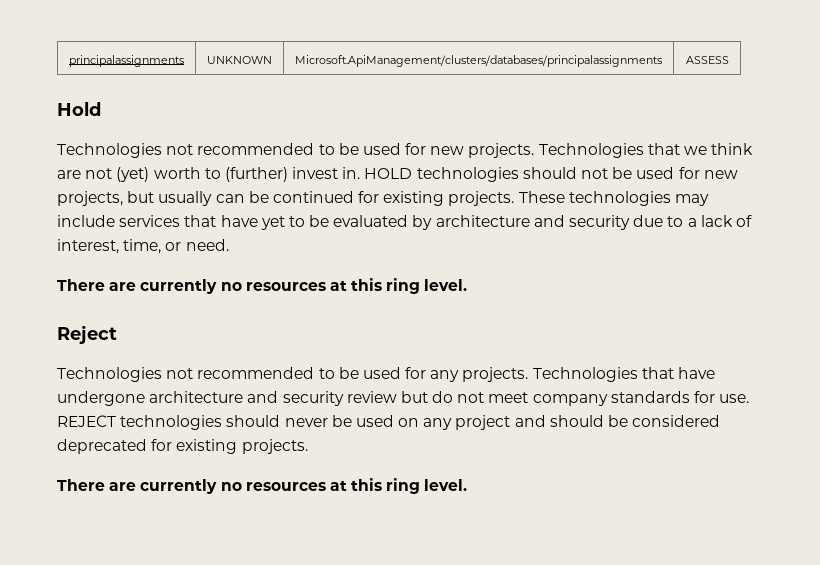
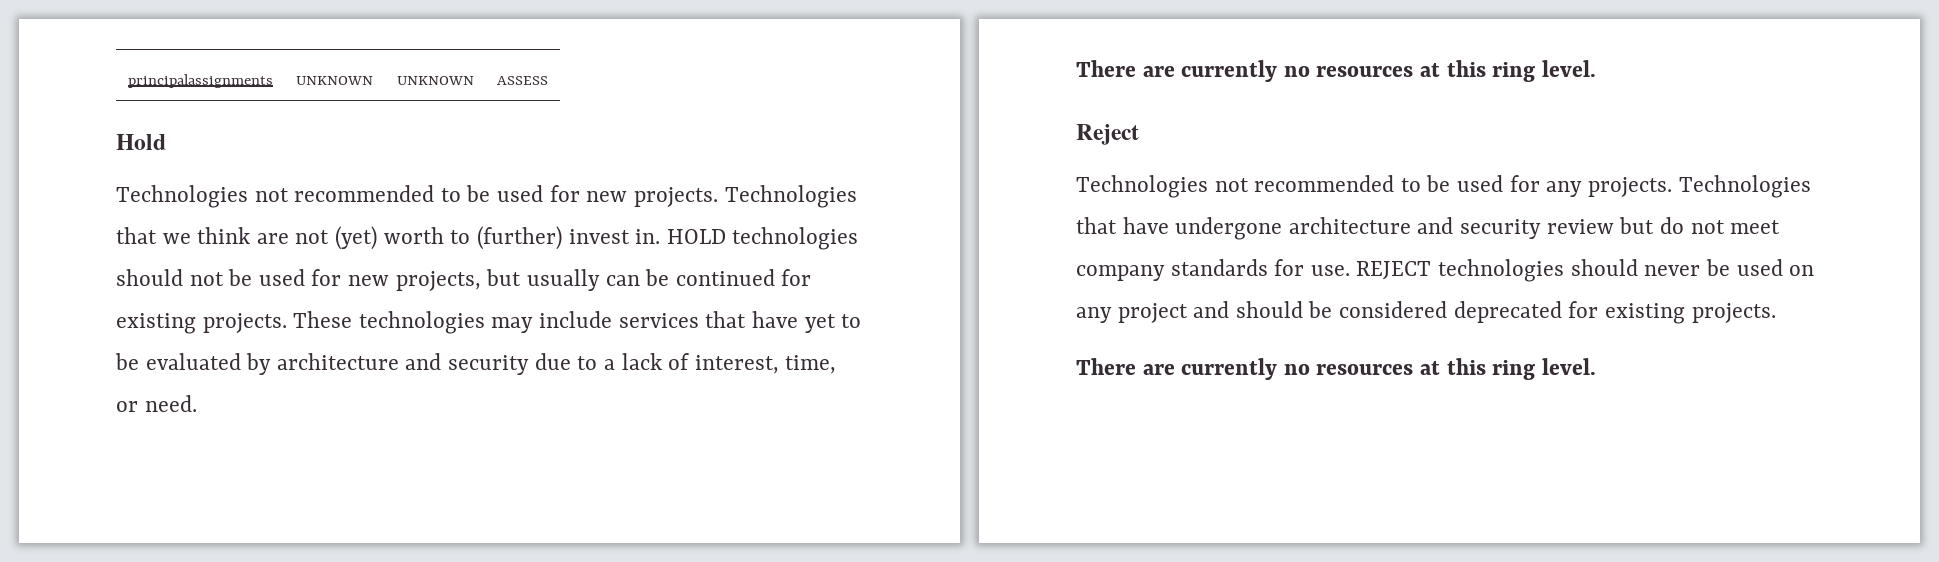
[295,55,663,67] Microsoft.ApiManagement/clusters/databases/principalassignments -> [396,76,474,85] UNKNOWN

